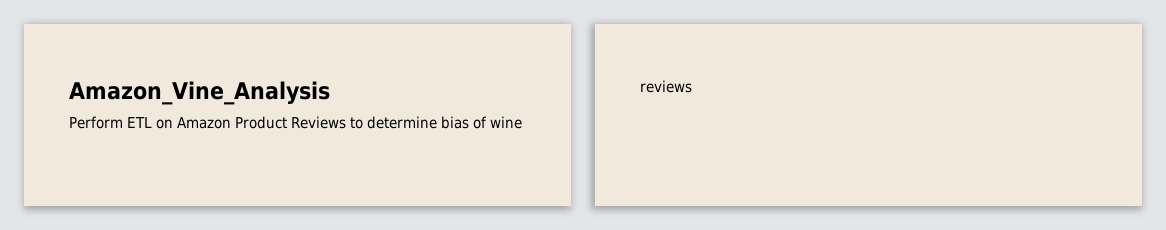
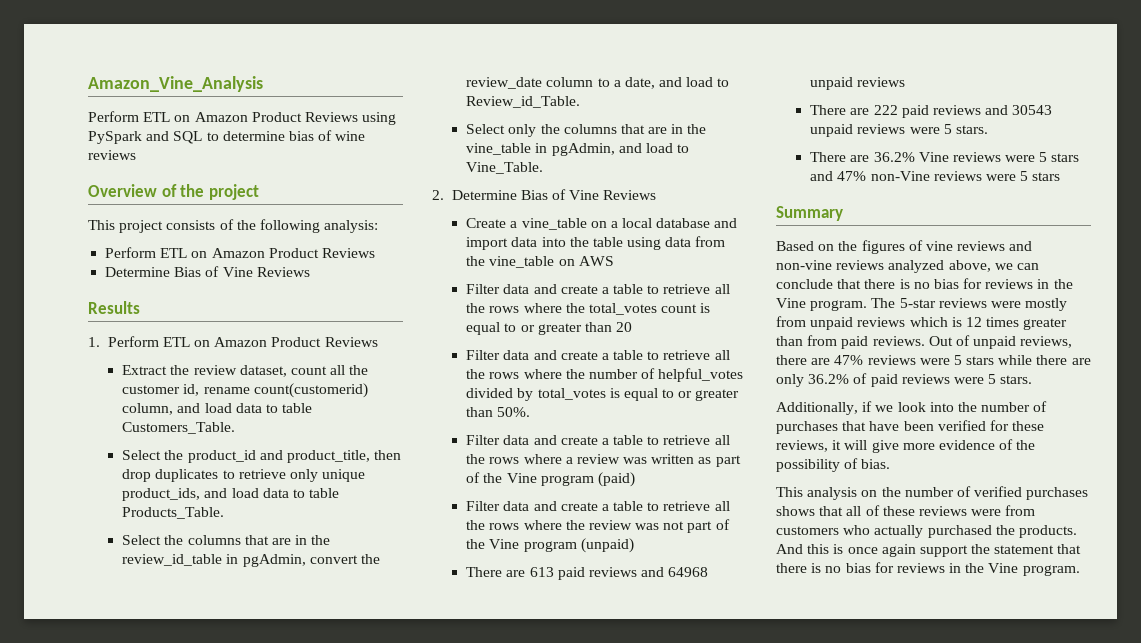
(346, 122) none -> [362,112,397,125] [88,131,203,144] using PySpark and SQL
(692, 86) none -> [88,184,259,200] [88,219,379,233] [105,247,375,258] [105,266,310,277] [88,301,140,314] [88,336,378,347] [122,365,369,377] [122,383,368,398] [122,403,313,415] [122,422,236,434] [122,450,402,463] [122,469,366,482] [122,488,340,501] [122,507,225,519] [122,535,331,545] [122,554,380,567] [466,77,730,89] [466,96,581,108] [466,124,707,137] [466,143,690,156] [466,162,544,174] [432,189,657,200] [466,218,738,230] [466,236,726,250] [466,256,614,268] [466,284,730,294] [466,303,711,315] [466,322,633,335] [466,350,730,360] [466,368,744,382] [466,388,740,401] [466,407,531,417] [466,435,730,445] [466,454,741,467] [466,472,635,487] [466,501,730,511] [466,519,730,533] [466,538,634,553] [466,567,709,580] [810,77,906,90] [810,105,1053,118] [810,124,988,137] [810,152,1080,162] [810,171,1061,181] [776,206,843,221] [776,240,1033,254] [776,260,1039,273] [776,278,1073,289] [776,298,1068,311] [776,316,1068,330] [776,335,1073,349] [776,355,1091,365] [776,373,1033,387] [776,401,1048,415] [776,420,1045,434] [776,439,1036,453] [776,458,891,472] [776,486,1089,500] [776,505,1036,516] [776,525,1077,538] [776,544,1082,557] [776,562,1080,576] // Overview of the project // This project consists of the following analysis: // Perform ETL on Amazon Product Reviews // Determine Bias of Vine Reviews // Results // 1. Perform ETL on Amazon Product Reviews // Extract the review dataset, count all the customer id, rename count(customerid) column, and load data to table Customers_Table. // Select the product_id and product_title, then drop duplicates to retrieve only unique product_ids, and load data to table Products_Table. // Select the columns that are in the review_id_table in pgAdmin, convert the review_date column to a date, and load to Review_id_Table. // Select only the columns that are in the vine_table in pgAdmin, and load to Vine_Table. // 2. Determine Bias of Vine Reviews // Create a vine_table on a local database and import data into the table using data from the vine_table on AWS // Filter data and create a table to retrieve all the rows where the total_votes count is equal to or greater than 20 // Filter data and create a table to retrieve all the rows where the number of helpful_votes divided by total_votes is equal to or greater than 50%. // Filter data and create a table to retrieve all the rows where a review was written as part of the Vine program (paid) // Filter data and create a table to retrieve all the rows where the review was not part of the Vine program (unpaid) // There are 613 paid reviews and 64968 unpaid reviews // There are 222 paid reviews and 30543 unpaid reviews were 5 stars. // There are 36.2% Vine reviews were 5 stars and 47% non-Vine reviews were 5 stars // Summary // Based on the figures of vine reviews and non-vine reviews analyzed above, we can conclude that there is no bias for reviews in the Vine program. The 5-star reviews were mostly from unpaid reviews which is 12 times greater than from paid reviews. Out of unpaid reviews, there are 47% reviews were 5 stars while there are only 36.2% of paid reviews were 5 stars. // Additionally, if we look into the number of purchases that have been verified for these reviews, it will give more evidence of the possibility of bias. // This analysis on the number of verified purchases shows that all of these reviews were from customers who actually purchased the products. And this is once again support the statement that there is no bias for reviews in the Vine program.

